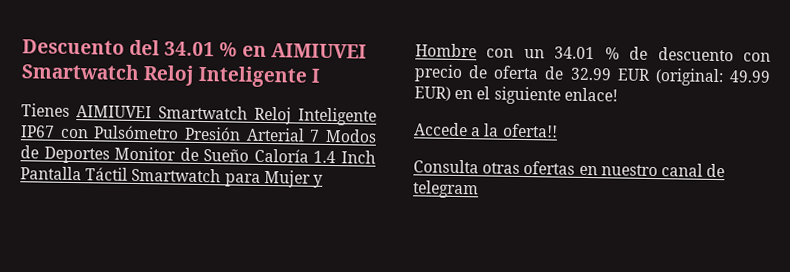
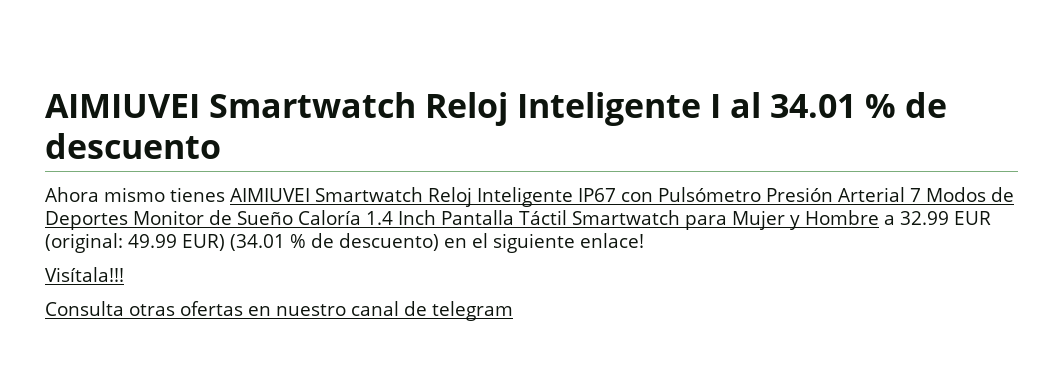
[22,39,267,57] Descuento del 34.01 % en -> (45, 106) none
[21,103,70,117] // Tienes -> [730,92,948,118] [45,133,221,159] [45,187,225,202] al 34.01 % de descuento // Ahora mismo tienes
[486,46,771,62] [414,64,565,83] con un 34.01 % de descuento con precio de oferta de -> [883,215,895,225] a
(451, 93) none -> [230,233,439,251] (34.01 % de descuento)
[414,122,558,138] Accede a la oferta!! -> [45,267,124,282] Visítala!!!

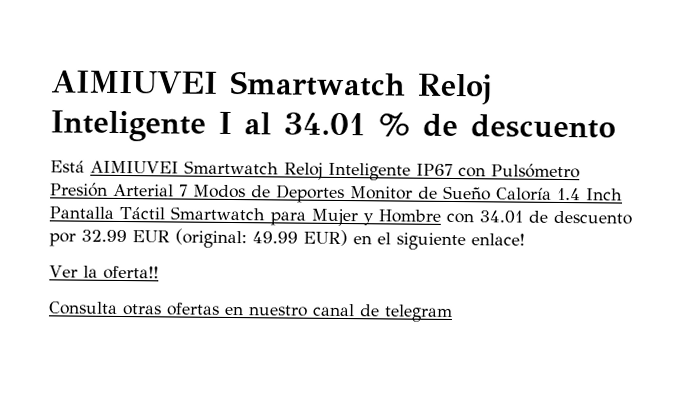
[45,187,225,202] Ahora mismo tienes -> [50,160,85,173] Está
[883,215,895,225] a -> [446,210,632,225] [49,232,76,247] con 34.01 de descuento por
[230,233,439,251] (34.01 % de descuento) -> (348, 238) none
[45,267,124,282] Visítala!!! -> [49,265,159,280] Ver la oferta!!

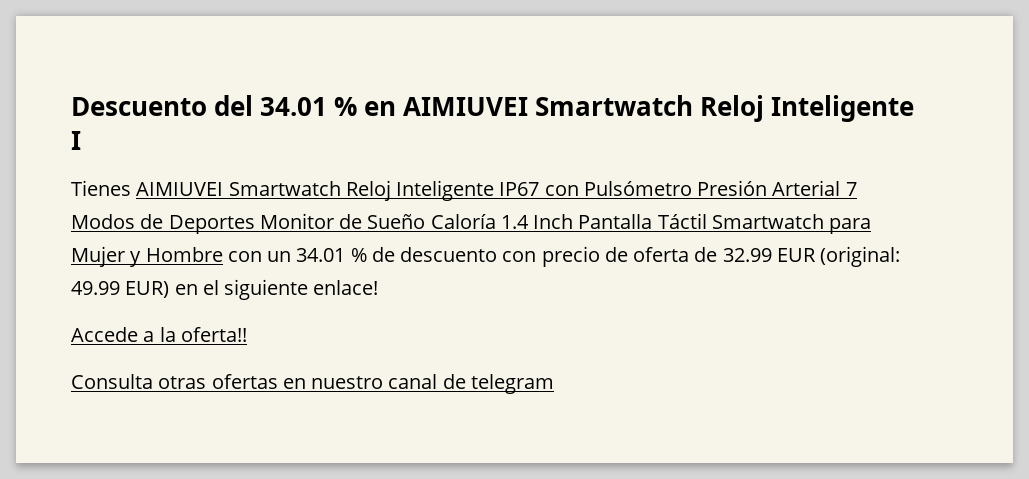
(51, 82) none -> [71,95,397,116] Descuento del 34.01 % en
[244,112,616,139] [50,160,85,173] al 34.01 % de descuento // Está -> [71,180,131,196] // Tienes
[479,210,632,225] [49,232,76,247] 34.01 de descuento por -> [267,246,718,267] un 34.01 % de descuento con precio de oferta de
[49,265,78,278] Ver -> [71,327,155,342] Accede a

